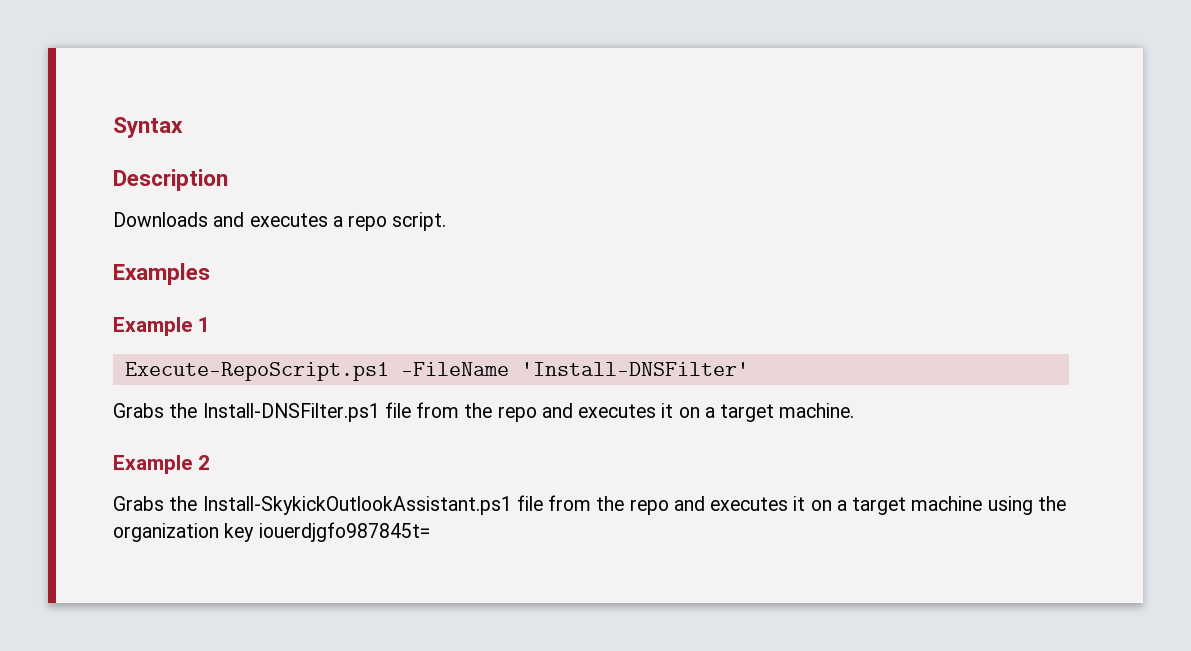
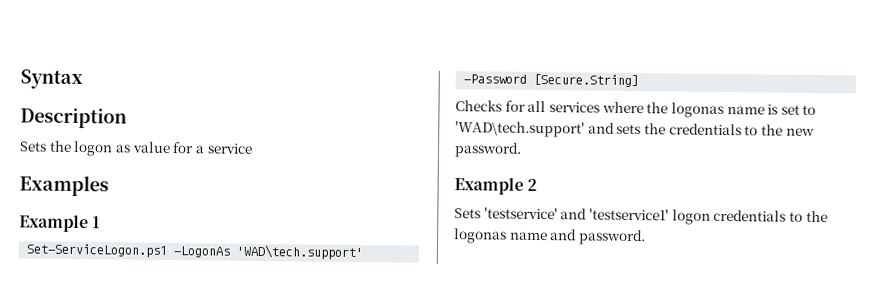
[113,212,447,231] [113,263,210,285] [113,317,210,336] [124,362,749,381] [113,402,855,422] [113,455,210,474] [113,495,1066,515] [113,522,430,542] Downloads and executes a repo script. // Examples // Example 1 // Execute-RepoScript.ps1 -FileName 'Install-DNSFilter' // Grabs the Install-DNSFilter.ps1 file from the repo and executes it on a target machine. // Example 2 // Grabs the Install-SkykickOutlookAssistant.ps1 file from the repo and executes it on a target machine using the organization key iouerdjgfo987845t= -> [19,140,253,157] [19,175,109,197] [19,214,101,233] [26,243,364,261] [463,73,640,88] [455,100,817,118] [455,121,815,138] [454,142,522,158] [454,177,538,195] [454,207,828,225] [454,228,646,246] Sets the logon as value for a service // Examples // Example 1 // Set-ServiceLogon.ps1 -LogonAs 'WAD\tech.support' -Password [Secure.String] // Checks for all services where the logonas name is set to 'WAD\tech.support' and sets the credentials to the new password. // Example 2 // Sets 'testservice' and 'testservice1' logon credentials to the logonas name and password.

